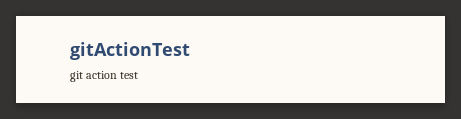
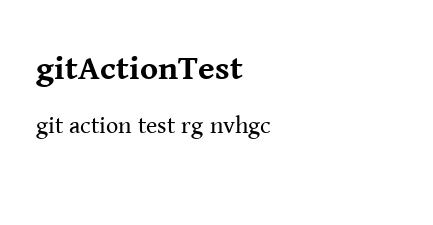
(139, 75) none -> [181,115,271,139] rg nvhgc

